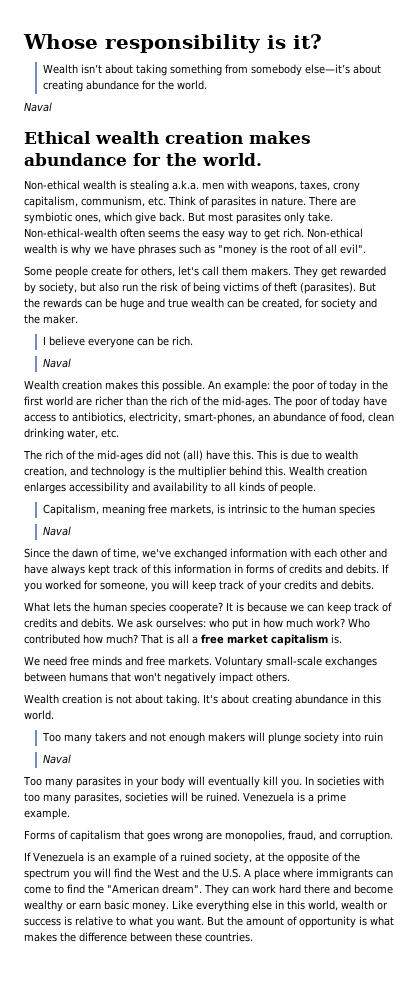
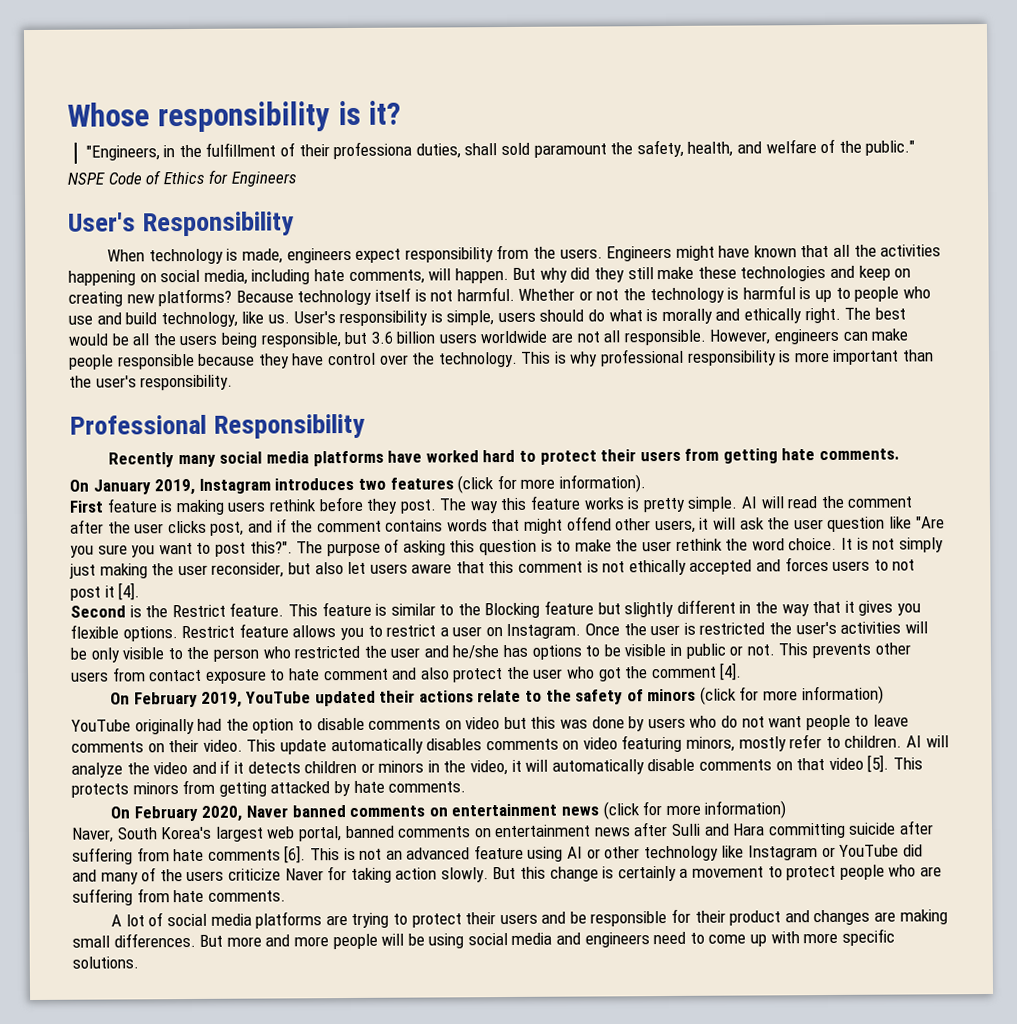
[42,64,381,76] [42,80,207,92] [24,102,52,112] [24,131,311,144] [24,153,262,166] [24,180,360,192] [24,196,356,208] [24,212,333,224] [24,228,363,240] [24,244,366,256] [24,266,386,278] [24,282,376,294] [24,298,377,310] [24,314,78,324] [42,336,193,348] [42,358,71,368] [24,380,388,392] [24,396,387,408] [24,412,394,424] [24,428,119,440] [23,450,358,462] [24,466,367,478] [24,482,316,494] [42,504,375,516] [42,526,71,536] [24,548,387,560] [24,564,389,576] [24,580,374,592] [24,602,392,614] [24,618,370,630] [24,634,342,646] [24,656,377,668] [24,672,290,684] [24,694,381,706] [24,710,54,720] [41,732,383,744] [42,754,71,764] [23,776,384,788] [24,792,346,804] [24,808,70,820] [24,830,393,842] [24,852,360,864] [24,868,393,880] [24,884,393,896] [24,900,388,912] [24,916,394,928] [24,932,253,942] Wealth isn’t about taking something from somebody else—it’s about creating abundance for the world. // Naval // Ethical wealth creation makes abundance for the world. // Non-ethical wealth is stealing a.k.a. men with weapons, taxes, crony capitalism, communism, etc. Think of parasites in nature. There are symbiotic ones, which give back. But most parasites only take. Non-ethical-wealth often seems the easy way to get rich. Non-ethical wealth is why we have phrases such as "money is the root of all evil". // Some people create for others, let's call them makers. They get rewarded by society, but also run the risk of being victims of theft (parasites). But the rewards can be huge and true wealth can be created, for society and the maker. // I believe everyone can be rich. // Naval // Wealth creation makes this possible. An example: the poor of today in the first world are richer than the rich of the mid-ages. The poor of today have access to antibiotics, electricity, smart-phones, an abundance of food, clean drinking water, etc. // The rich of the mid-ages did not (all) have this. This is due to wealth creation, and technology is the multiplier behind this. Wealth creation enlarges accessibility and availability to all kinds of people. // Capitalism, meaning free markets, is intrinsic to the human species // Naval // Since the dawn of time, we've exchanged information with each other and have always kept track of this information in forms of credits and debits. If you worked for someone, you will keep track of your credits and debits. // What lets the human species cooperate? It is because we can keep track of credits and debits. We ask ourselves: who put in how much work? Who contributed how much? That is all a free market capitalism is. // We need free minds and free markets. Voluntary small-scale exchanges between humans that won't negatively impact others. // Wealth creation is not about taking. It's about creating abundance in this world. // Too many takers and not enough makers will plunge society into ruin // Naval // Too many parasites in your body will eventually kill you. In societies with too many parasites, societies will be ruined. Venezuela is a prime example. // Forms of capitalism that goes wrong are monopolies, fraud, and corruption. // If Venezuela is an example of a ruined society, at the opposite of the spectrum you will find the West and the U.S. A place where immigrants can come to find the "American dream". They can work hard there and become wealthy or earn basic money. Like everything else in this world, wealth or success is relative to what you want. But the amount of opportunity is what makes the difference between these countries. -> [85,138,916,161] [67,169,297,187] [68,211,295,237] [107,244,942,265] [68,265,912,286] [68,285,931,307] [68,307,906,328] [68,328,909,348] [69,348,935,370] [69,374,234,391] [69,413,366,439] [108,448,901,468] [69,474,646,496] [69,495,913,516] [70,516,945,536] [70,537,944,558] [69,556,916,579] [70,582,141,601] [70,599,921,619] [70,621,928,642] [70,642,911,663] [70,662,743,684] [110,685,884,708] [71,714,909,735] [71,734,949,755] [71,754,923,778] [71,779,467,798] [110,800,787,822] [71,820,935,843] [72,844,923,865] [72,864,942,885] [72,888,286,906] [111,908,948,929] [72,928,895,950] [72,956,139,969] "Engineers, in the fulfillment of their professiona duties, shall sold paramount the safety, health, and welfare of the public." // NSPE Code of Ethics for Engineers // User's Responsibility // When technology is made, engineers expect responsibility from the users. Engineers might have known that all the activities happening on social media, including hate comments, will happen. But why did they still make these technologies and keep on creating new platforms? Because technology itself is not harmful. Whether or not the technology is harmful is up to people who use and build technology, like us. User's responsibility is simple, users should do what is morally and ethically right. The best would be all the users being responsible, but 3.6 billion users worldwide are not all responsible. However, engineers can make people responsible because they have control over the technology. This is why professional responsibility is more important than the user's responsibility. // Professional Responsibility // Recently many social media platforms have worked hard to protect their users from getting hate comments. // On January 2019, Instagram introduces two features (click for more information). // First feature is making users rethink before they post. The way this feature works is pretty simple. AI will read the comment after the user clicks post, and if the comment contains words that might offend other users, it will ask the user question like "Are you sure you want to post this?". The purpose of asking this question is to make the user rethink the word choice. It is not simply just making the user reconsider, but also let users aware that this comment is not ethically accepted and forces users to not post it [4]. // Second is the Restrict feature. This feature is similar to the Blocking feature but slightly different in the way that it gives you flexible options. Restrict feature allows you to restrict a user on Instagram. Once the user is restricted the user's activities will be only visible to the person who restricted the user and he/she has options to be visible in public or not. This prevents other users from contact exposure to hate comment and also protect the user who got the comment [4]. // On February 2019, YouTube updated their actions relate to the safety of minors (click for more information) // YouTube originally had the option to disable comments on video but this was done by users who do not want people to leave comments on their video. This update automatically disables comments on video featuring minors, mostly refer to children. AI will analyze the video and if it detects children or minors in the video, it will automatically disable comments on that video [5]. This protects minors from getting attacked by hate comments. // On February 2020, Naver banned comments on entertainment news (click for more information) // Naver, South Korea's largest web portal, banned comments on entertainment news after Sulli and Hara committing suicide after suffering from hate comments [6]. This is not an advanced feature using AI or other technology like Instagram or YouTube did and many of the users criticize Naver for taking action slowly. But this change is certainly a movement to protect people who are suffering from hate comments. // A lot of social media platforms are trying to protect their users and be responsible for their product and changes are making small differences. But more and more people will be using social media and engineers need to come up with more specific solutions.

